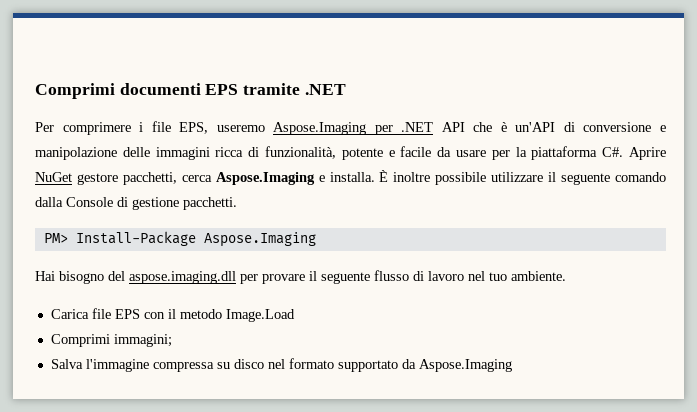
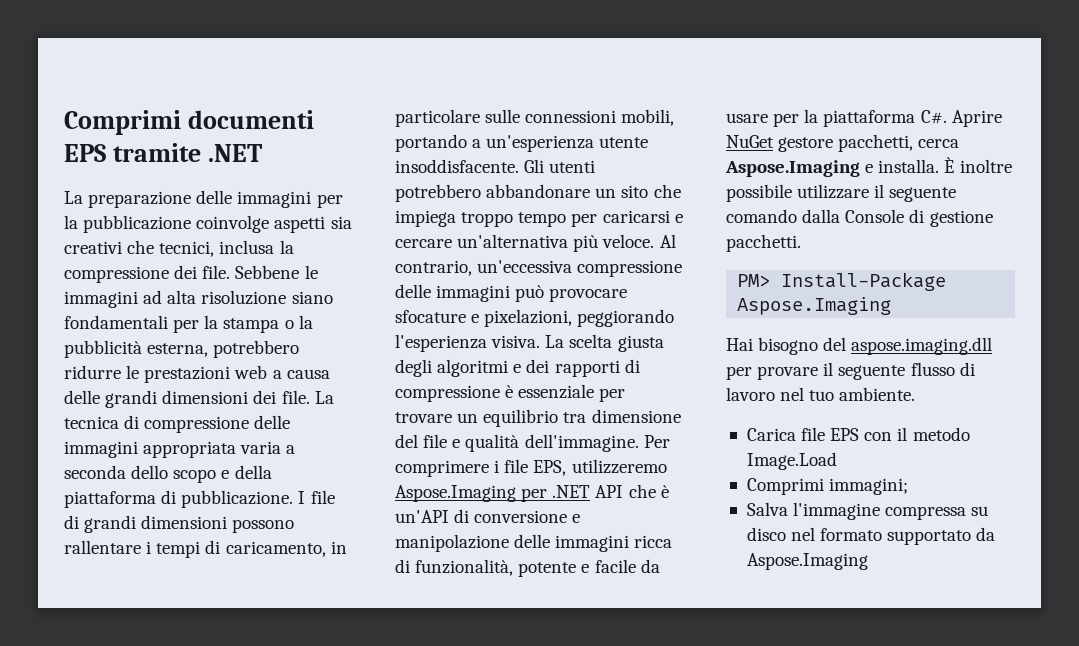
(346, 89) none -> [64,190,343,208] [64,215,352,233] [64,240,294,257] [64,265,318,283] [64,290,333,308] [64,315,313,333] [64,340,300,358] [64,365,330,383] [64,390,334,408] [64,415,291,433] [64,441,296,458] [64,465,272,483] [64,490,335,508] [64,515,295,533] [64,540,347,558] [395,109,675,127] [395,134,649,152] [395,159,596,173] [395,184,681,202] [395,210,683,227] [395,234,676,252] [395,260,683,277] [395,284,628,302] [395,309,675,327] [395,334,664,352] [395,359,640,377] [395,384,626,402] [395,409,681,427] [395,434,639,452] La preparazione delle immagini per la pubblicazione coinvolge aspetti sia creativi che tecnici, inclusa la compressione dei file. Sebbene le immagini ad alta risoluzione siano fondamentali per la stampa o la pubblicità esterna, potrebbero ridurre le prestazioni web a causa delle grandi dimensioni dei file. La tecnica di compressione delle immagini appropriata varia a seconda dello scopo e della piattaforma di pubblicazione. I file di grandi dimensioni possono rallentare i tempi di caricamento, in particolare sulle connessioni mobili, portando a un'esperienza utente insoddisfacente. Gli utenti potrebbero abbandonare un sito che impiega troppo tempo per caricarsi e cercare un'alternativa più veloce. Al contrario, un'eccessiva compressione delle immagini può provocare sfocature e pixelazioni, peggiorando l'esperienza visiva. La scelta giusta degli algoritmi e dei rapporti di compressione è essenziale per trovare un equilibrio tra dimensione del file e qualità dell'immagine.
[216,125,265,132] useremo -> [571,459,667,474] utilizzeremo

